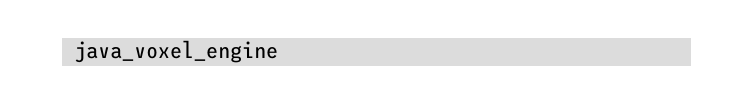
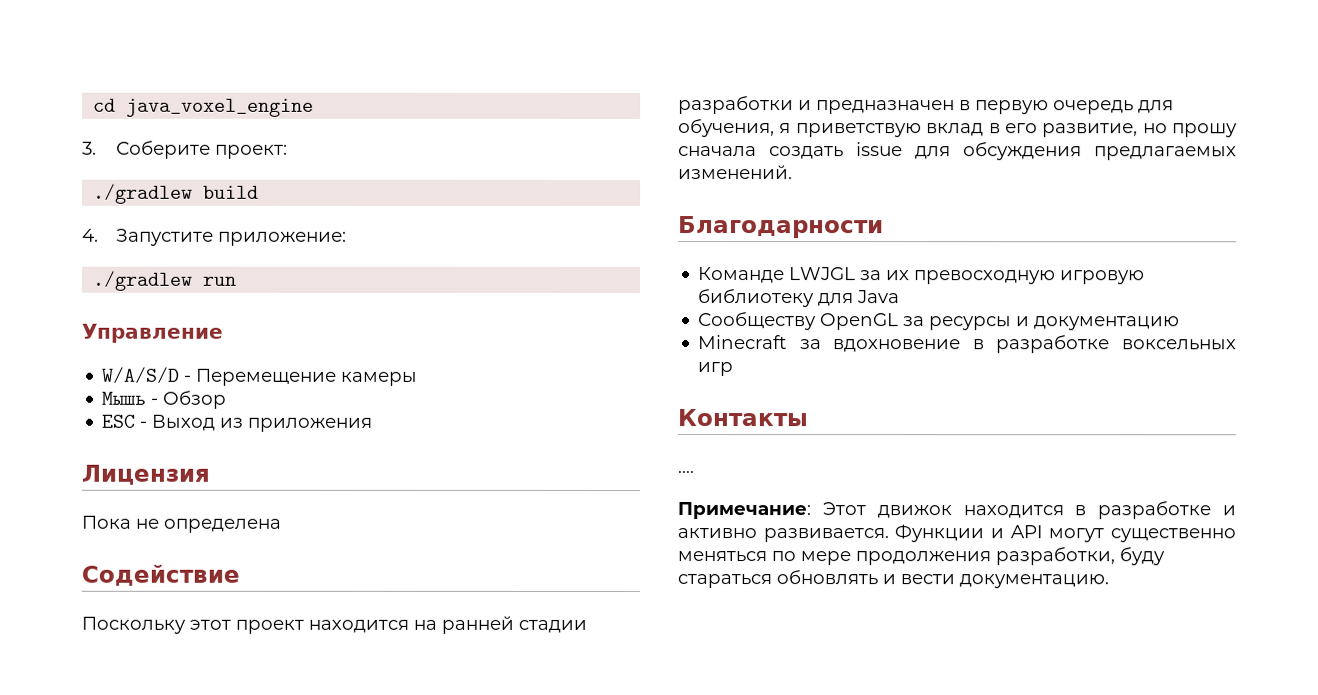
(74, 51) none -> [93,98,117,112] cd
(279, 51) none -> [82,140,288,159] [93,183,260,204] [82,228,347,246] [93,270,238,291] [82,323,224,343] [101,366,418,386] [101,390,227,409] [101,414,373,432] [81,464,210,485] [81,515,281,533] [81,564,240,586] [81,615,587,634] [678,96,1174,115] [678,119,1238,138] [678,142,1237,161] [678,165,793,180] [678,216,884,239] [698,267,1146,285] [698,289,901,308] [698,312,1181,331] [697,335,1237,354] [697,362,734,377] [677,409,808,427] [677,470,694,474] [677,501,1236,520] [677,524,1236,543] [677,547,1165,566] [677,570,1109,589] // 3. Соберите проект: // ./gradlew build // 4. Запустите приложение: // ./gradlew run // Управление // W/A/S/D - Перемещение камеры // Мышь - Обзор // ESC - Выход из приложения // Лицензия // Пока не определена // Содействие // Поскольку этот проект находится на ранней стадии разработки и предназначен в первую очередь для обучения, я приветствую вклад в его развитие, но прошу сначала создать issue для обсуждения предлагаемых изменений. // Благодарности // Команде LWJGL за их превосходную игровую библиотеку для Java // Сообществу OpenGL за ресурсы и документацию // Minecraft за вдохновение в разработке воксельных игр // Контакты // .... // Примечание: Этот движок находится в разработке и активно развивается. Функции и API могут существенно меняться по мере продолжения разработки, буду стараться обновлять и вести документацию.

